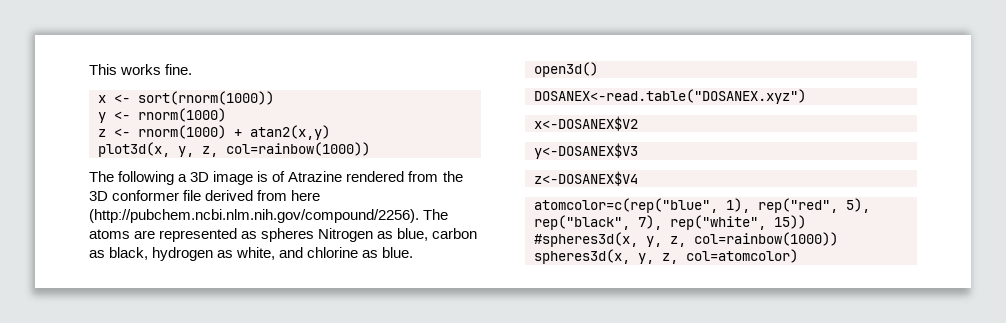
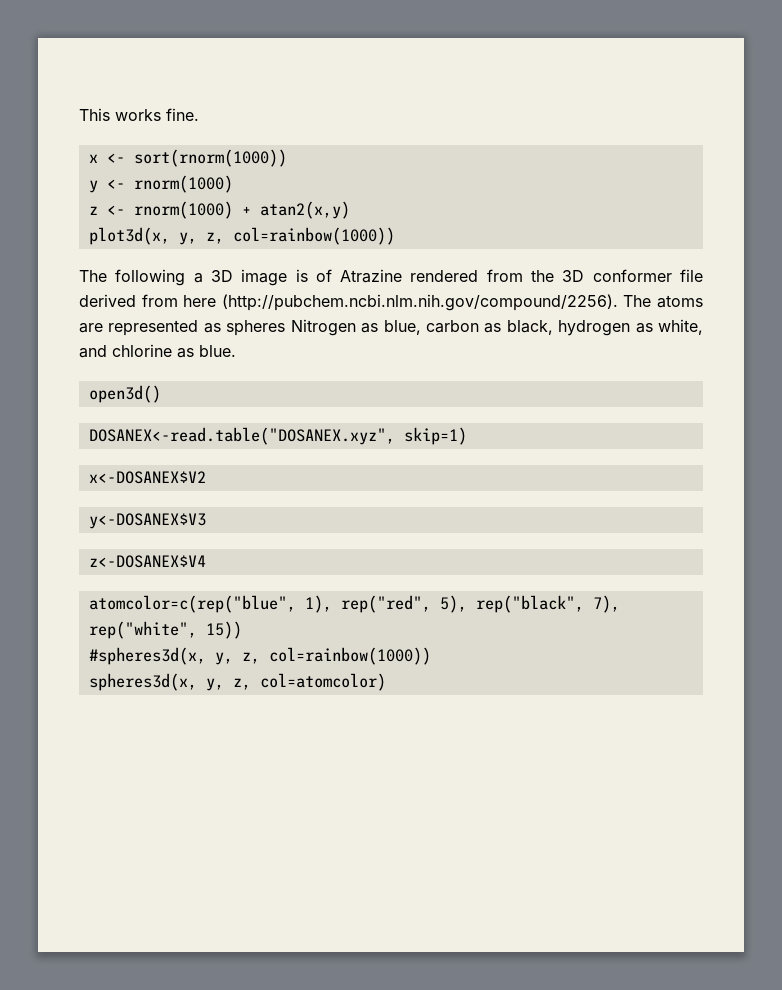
[534,89,806,104] DOSANEX<-read.table("DOSANEX.xyz") -> [88,427,467,445] DOSANEX<-read.table("DOSANEX.xyz", skip=1)

